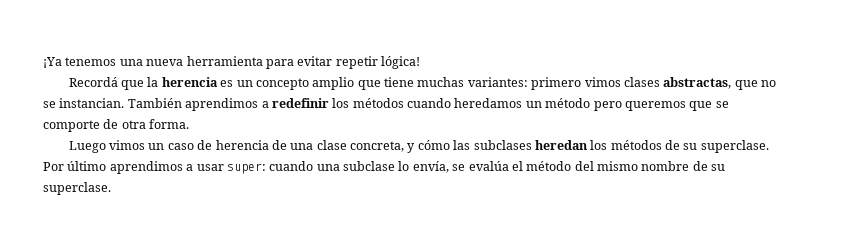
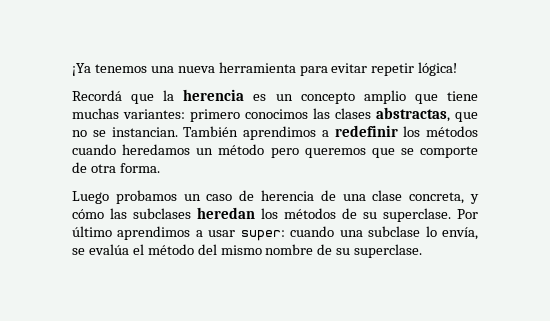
[584,77,621,87] vimos -> [245,108,330,119] conocimos las
[109,140,146,150] vimos -> [115,190,177,204] probamos

